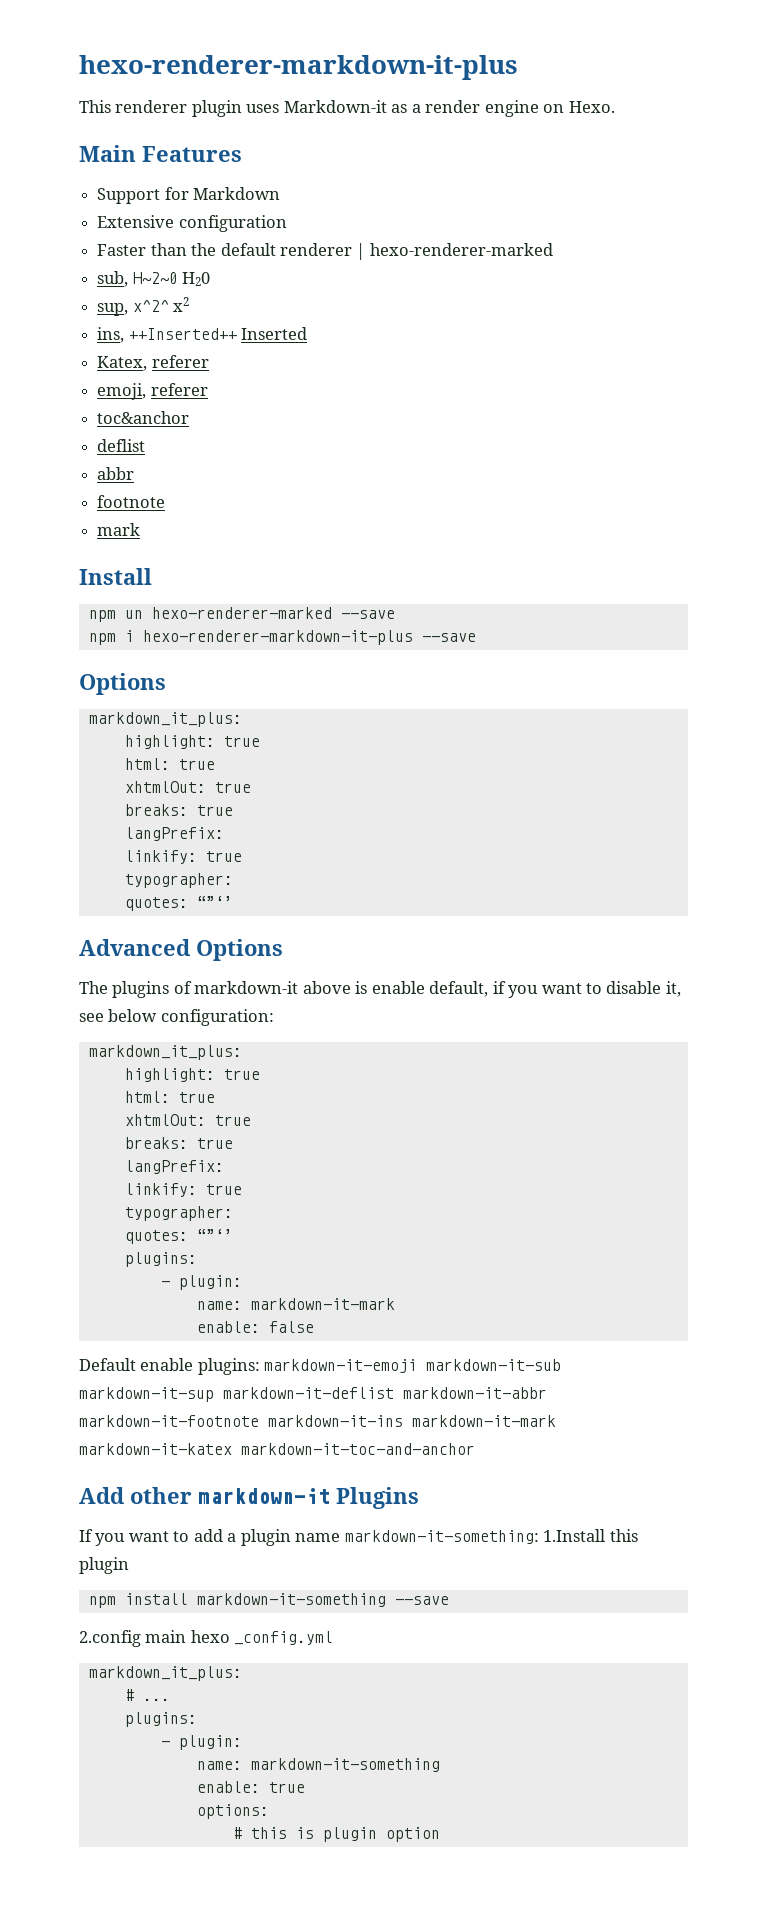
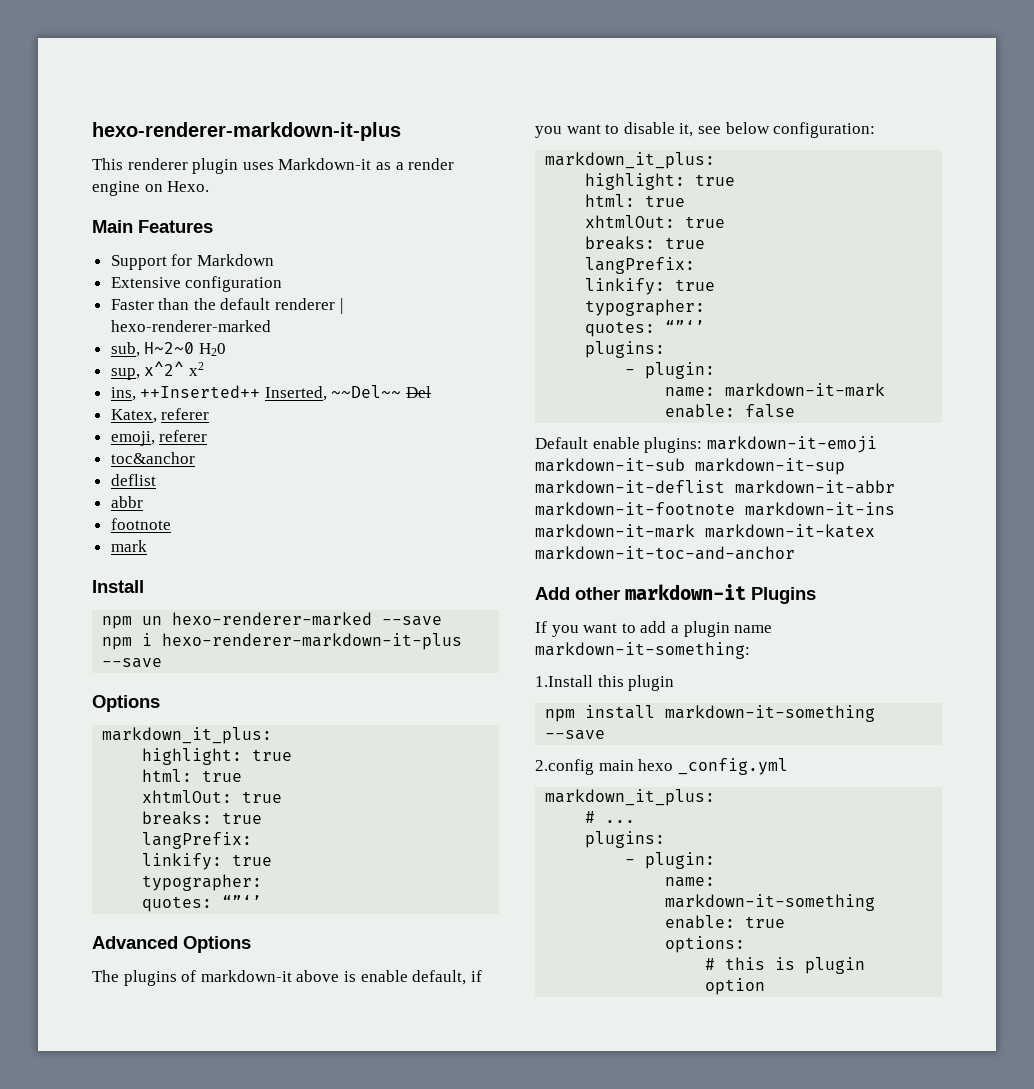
[241,327,308,340] Inserted -> [264,385,432,401] Inserted, ~~Del~~ Del
(539, 1537) none -> (750, 650) //

